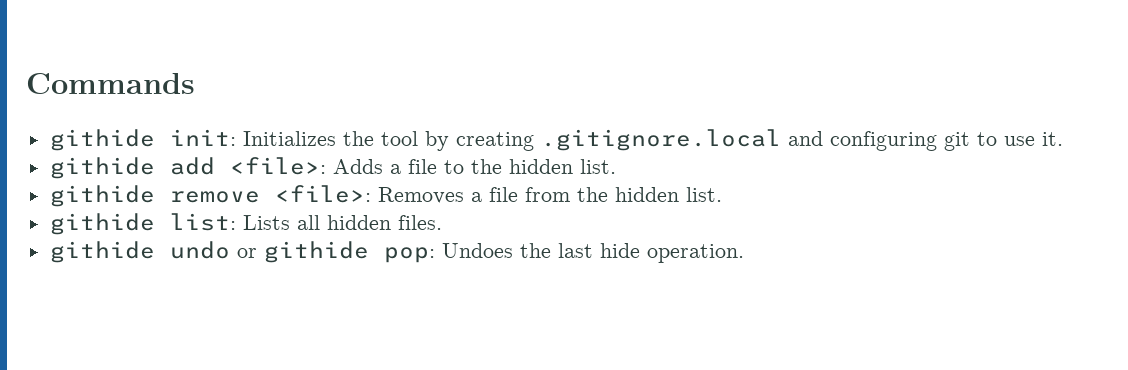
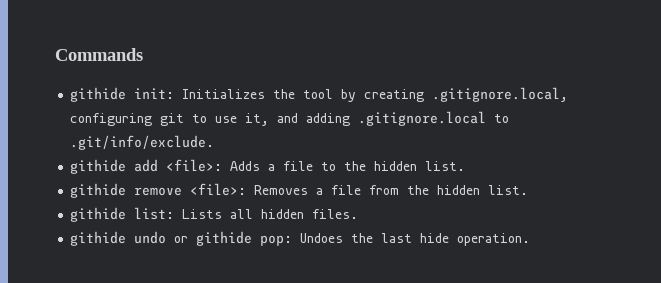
[540,129,823,151] .gitignore.local and -> [432,87,569,102] .gitignore.local,
[1041,132,1063,146] it. -> [245,111,510,126] [70,135,215,150] it, and adding .gitignore.local to .git/info/exclude.

